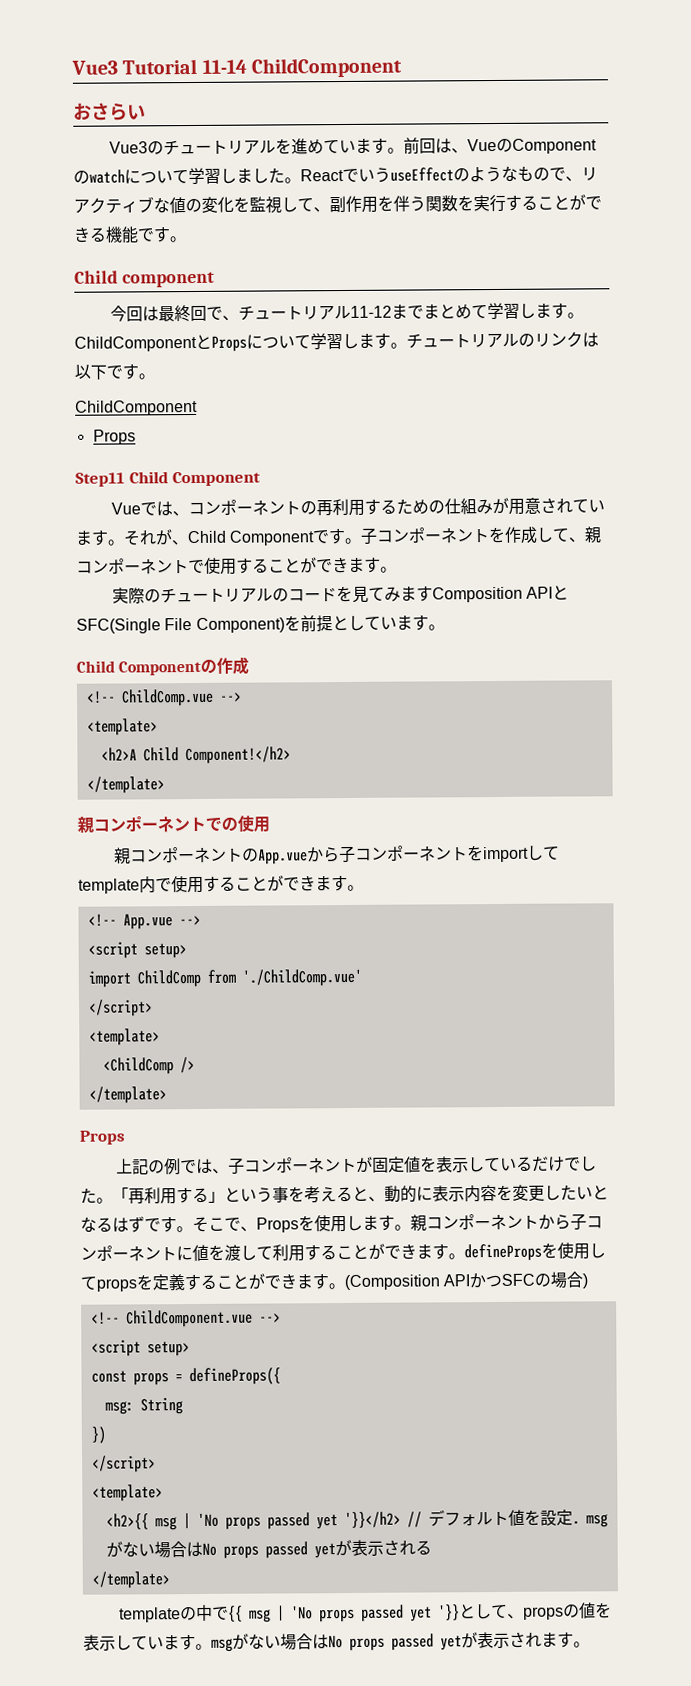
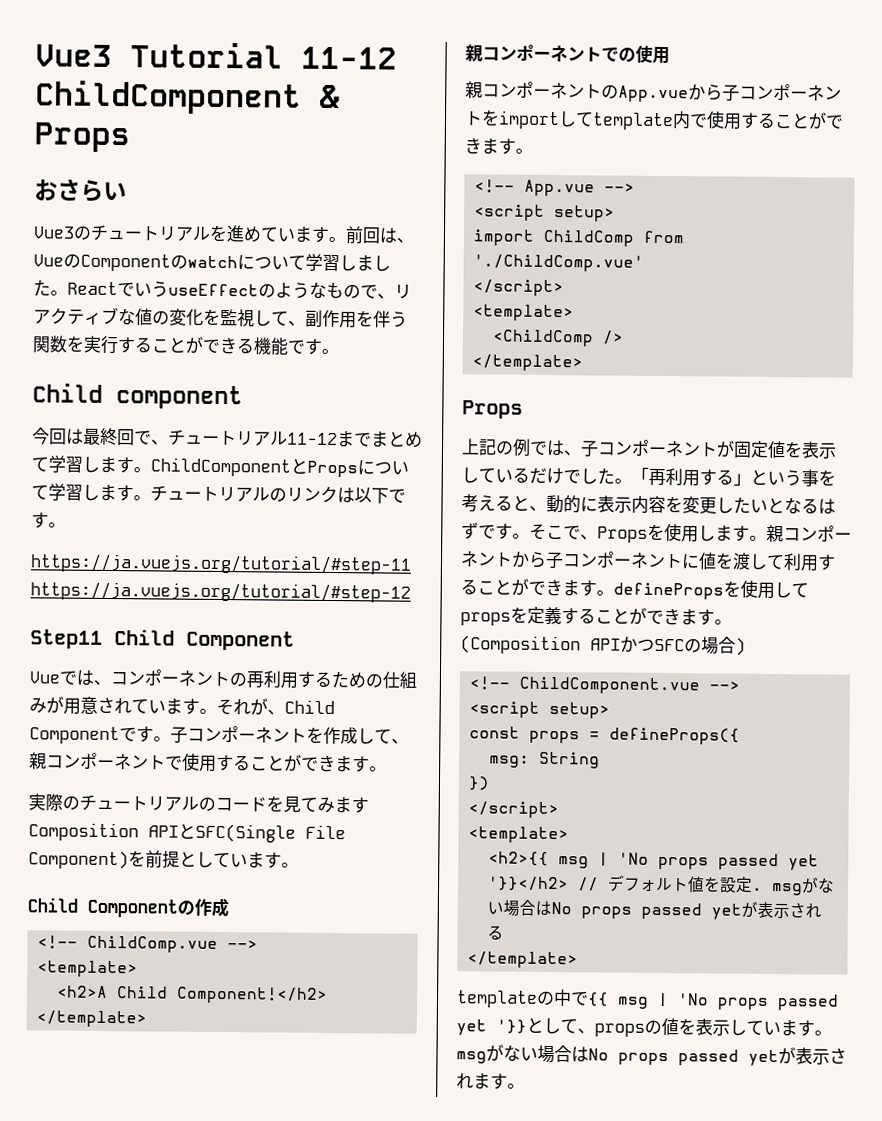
[201,57,402,78] 11-14 ChildComponent -> [301,46,397,70] [35,80,340,115] [34,122,130,153] 11-12 ChildComponent & Props
[75,399,198,416] [92,429,136,445] ChildComponent // Props -> [30,553,412,575] [30,581,411,603] https://ja.vuejs.org/tutorial/#step-11 https://ja.vuejs.org/tutorial/#step-12

